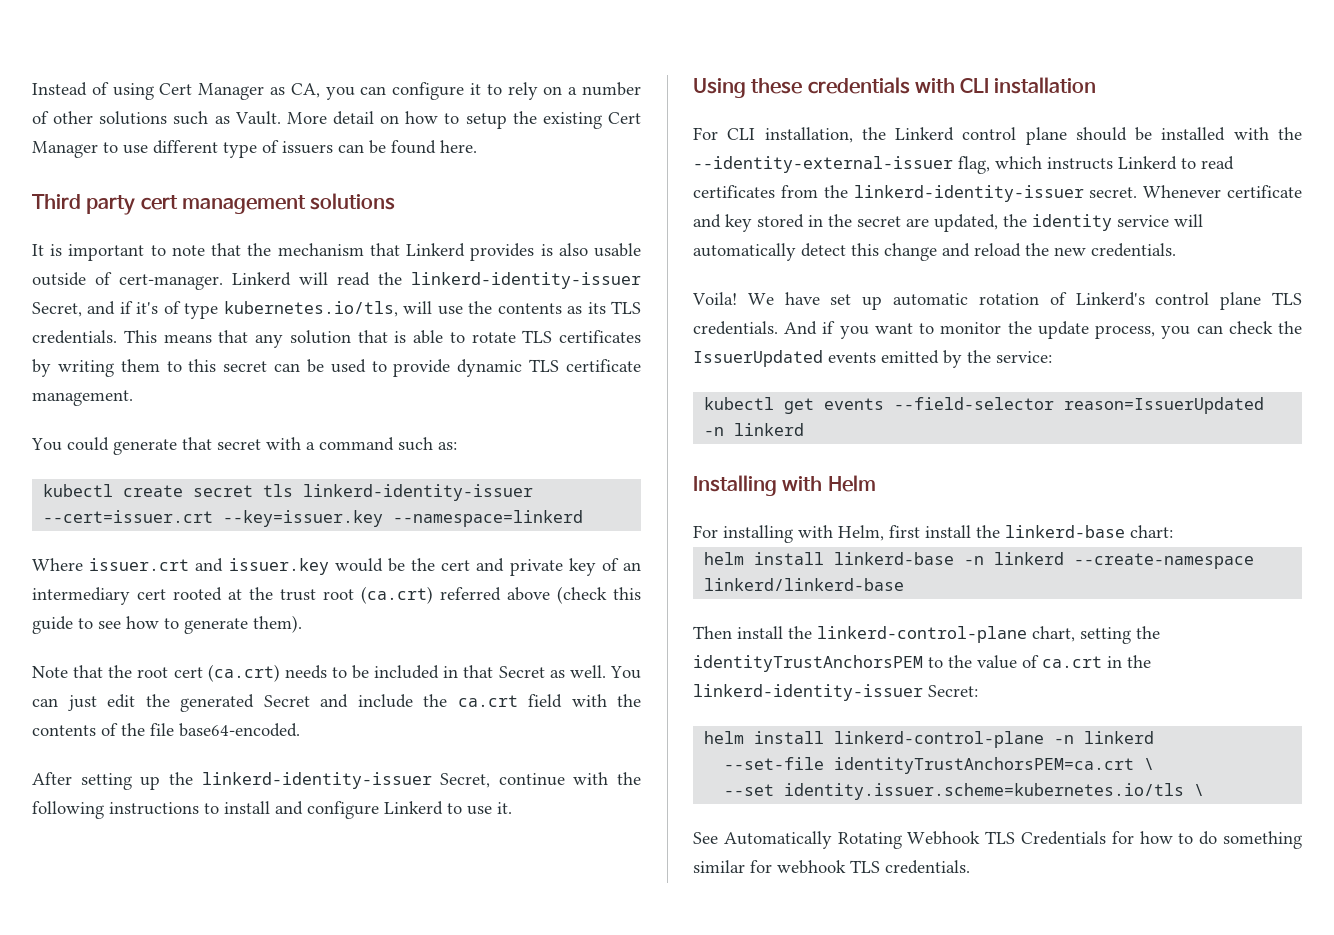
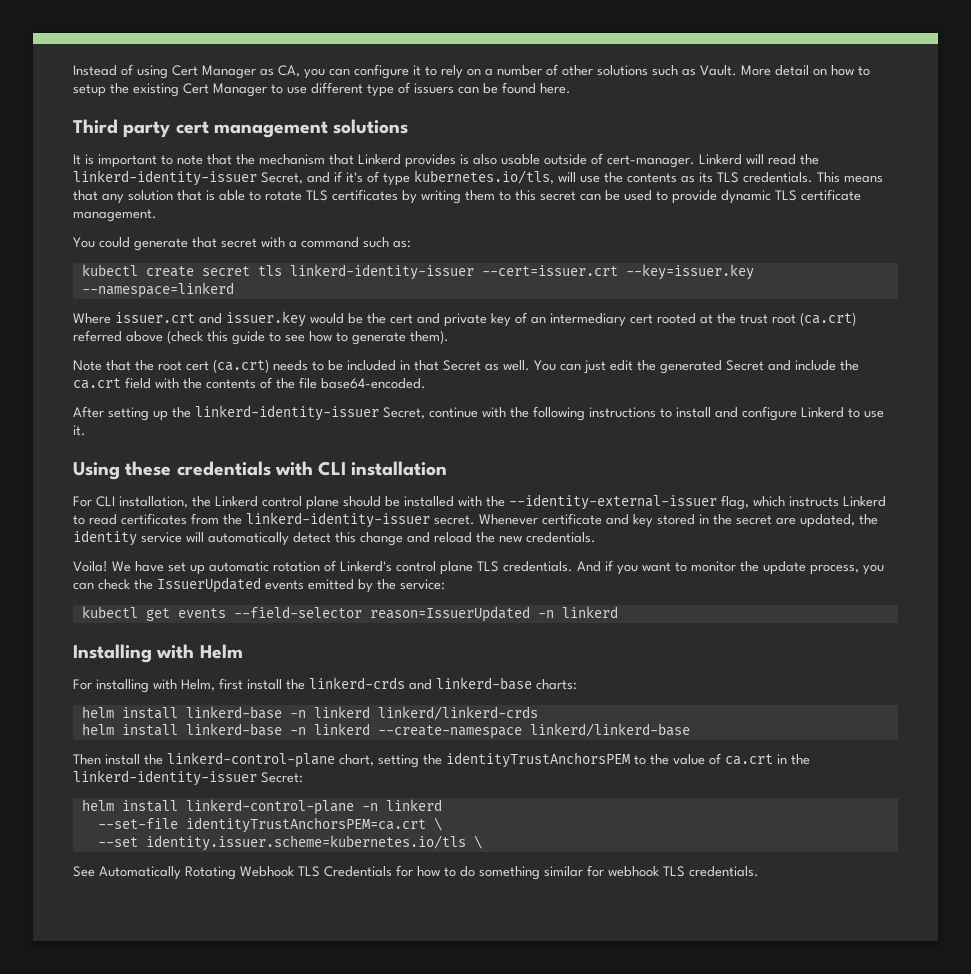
[1005,525,1173,538] linkerd-base chart: -> [309,677,577,690] [81,706,538,720] linkerd-crds and linkerd-base charts: // helm install linkerd-base -n linkerd linkerd/linkerd-crds

